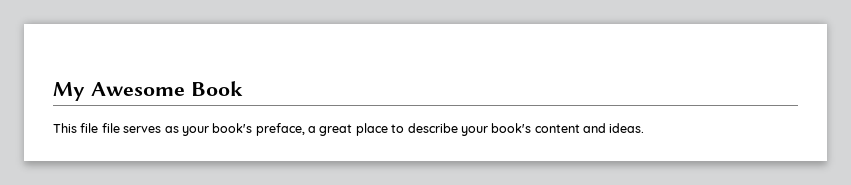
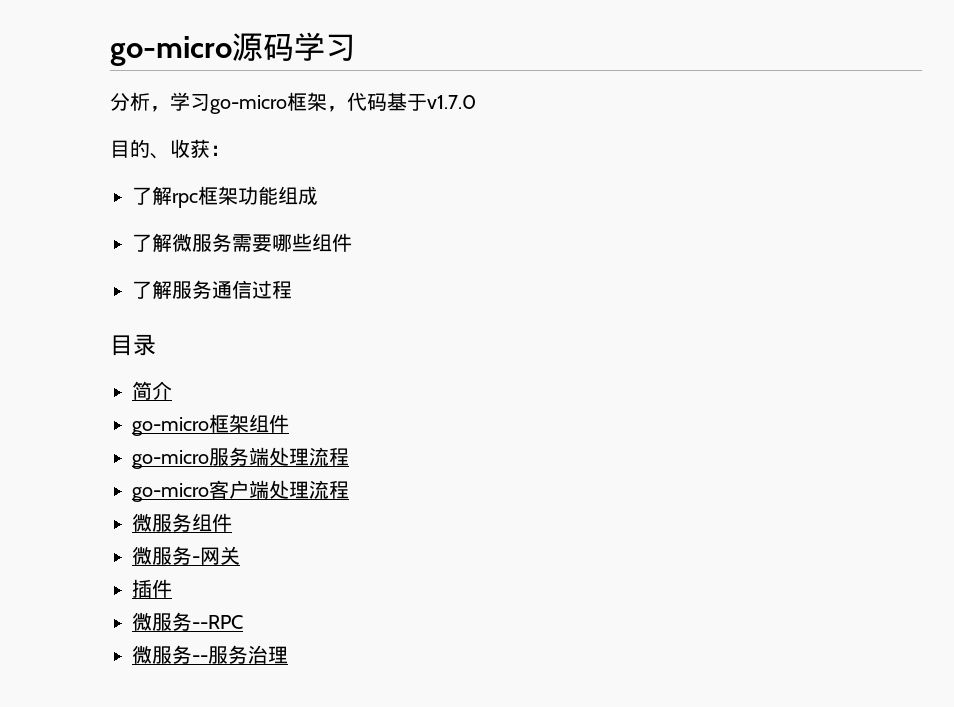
[53,81,243,101] [53,123,645,136] My Awesome Book // This file file serves as your book's preface, a great place to describe your book's content and ideas. -> [110,32,356,66] [110,92,476,114] [110,139,230,159] [132,186,318,208] [132,233,352,252] [132,280,292,299] [110,334,156,356] [132,381,172,400] [132,414,289,436] [132,447,349,469] [132,480,349,502] [132,513,232,532] [132,546,240,565] [132,579,172,598] [132,612,243,631] [132,645,288,664] go-micro源码学习 // 分析，学习go-micro框架，代码基于v1.7.0 // 目的、收获： // 了解rpc框架功能组成 // 了解微服务需要哪些组件 // 了解服务通信过程 // 目录 // 简介 // go-micro框架组件 // go-micro服务端处理流程 // go-micro客户端处理流程 // 微服务组件 // 微服务-网关 // 插件 // 微服务--RPC // 微服务--服务治理

